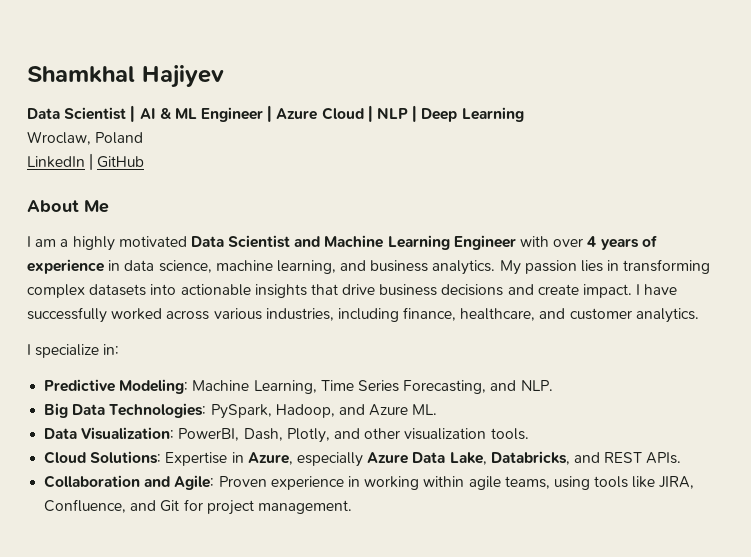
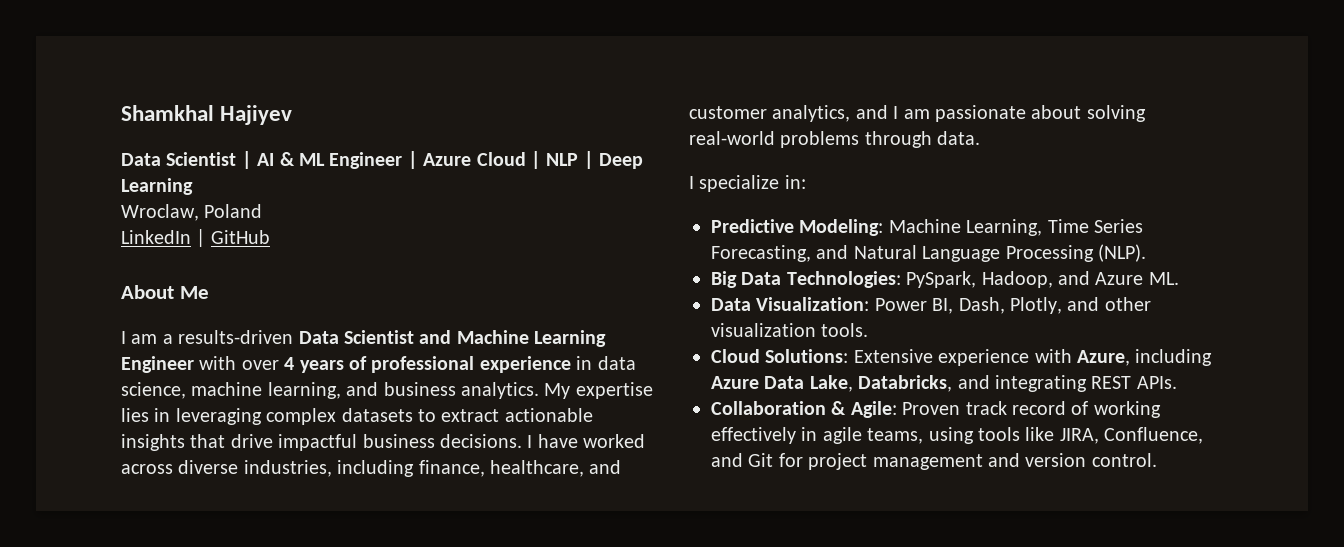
[72,236,187,251] highly motivated -> [178,330,294,344] results-driven
(657, 241) none -> [371,356,475,373] professional
[524,260,577,274] passion -> [575,382,653,399] expertise
[623,259,711,274] transforming -> [175,408,262,425] leveraging
[150,284,177,295] into -> [418,409,500,422] to extract
[379,284,633,298] business decisions and create impact. -> [278,434,522,451] impactful business decisions.
[27,307,107,323] successfully -> (578, 441) none
[213,308,262,320] various -> [178,460,239,474] diverse
[635,308,699,323] analytics. -> [772,105,1146,122] [689,131,981,148] analytics, and I am passionate about solving real-world problems through data.
[520,380,553,391] NLP. -> [853,244,1146,262] Natural Language Processing (NLP).
[178,428,240,441] PowerBI, -> [874,298,954,314] Power BI,
[165,452,363,467] Expertise in Azure, especially -> [853,349,1213,366] Extensive experience with Azure, including
(600, 457) none -> [995,375,1087,392] integrating
[144,476,171,487] and -> [831,401,847,415] &
[270,476,465,490] experience in working within -> [965,401,1161,418] [711,427,818,444] track record of working effectively in
[257,500,352,514] management. -> [872,453,1157,470] management and version control.

